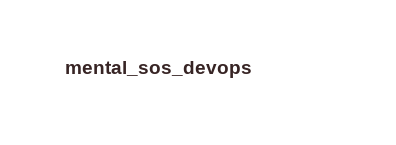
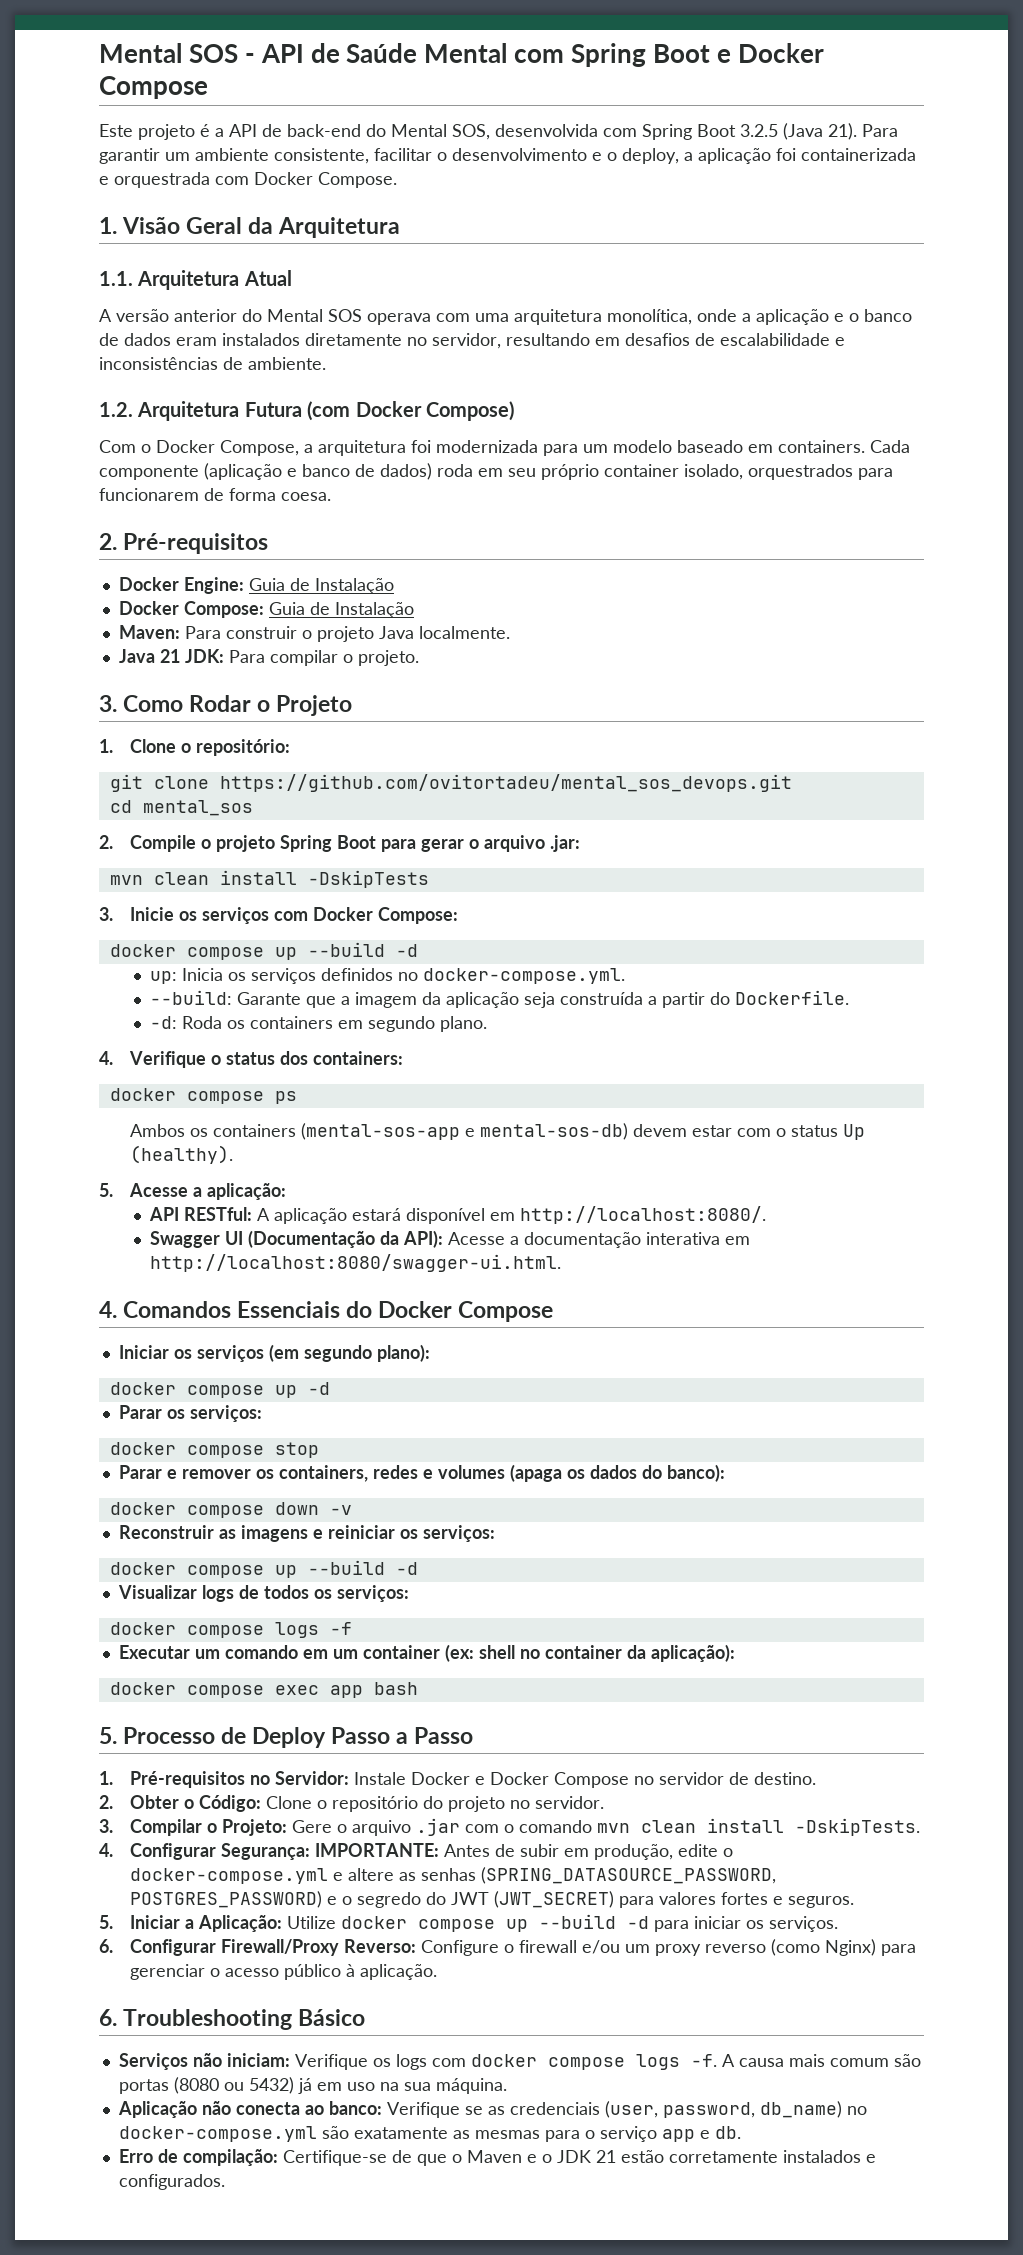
[65,61,252,78] mental_sos_devops -> [99,43,824,67] [99,76,208,99] [99,123,898,140] [99,148,916,164] [99,172,397,188] [99,217,401,238] [99,270,292,290] [99,309,912,325] [99,333,845,349] [99,357,326,370] [99,401,514,421] [99,440,910,456] [99,463,893,480] [99,488,331,501] [99,533,269,554] [118,577,394,594] [118,601,414,618] [118,625,510,642] [118,649,419,666] [99,695,353,716] [99,739,291,756] [109,774,792,792] [109,800,253,816] [99,835,581,852] [109,870,429,888] [99,907,459,924] [109,942,418,960] [149,968,625,984] [149,990,849,1008] [149,1016,487,1032] [99,1051,404,1068] [109,1088,297,1104] [130,1123,866,1140] [130,1145,234,1164] [99,1183,287,1200] [148,1206,766,1224] [149,1230,750,1248] [149,1254,561,1272] [99,1301,554,1322] [118,1344,430,1362] [109,1382,330,1398] [118,1405,262,1422] [109,1442,319,1458] [118,1464,725,1482] [109,1502,352,1518] [118,1525,495,1542] [109,1560,418,1578] [117,1585,409,1602] [109,1622,352,1638] [118,1644,735,1662] [109,1682,418,1698] [99,1727,474,1748] [99,1771,817,1788] [99,1795,605,1812] [99,1818,921,1836] [99,1843,734,1860] [130,1867,777,1884] [130,1891,855,1908] [99,1914,839,1932] [99,1939,917,1956] [130,1964,438,1980] [99,2009,366,2030] [118,2053,921,2070] [118,2077,507,2094] [117,2101,867,2118] [118,2126,741,2142] [118,2149,876,2166] [118,2174,225,2190] Mental SOS - API de Saúde Mental com Spring Boot e Docker Compose // Este projeto é a API de back-end do Mental SOS, desenvolvida com Spring Boot 3.2.5 (Java 21). Para garantir um ambiente consistente, facilitar o desenvolvimento e o deploy, a aplicação foi containerizada e orquestrada com Docker Compose. // 1. Visão Geral da Arquitetura // 1.1. Arquitetura Atual // A versão anterior do Mental SOS operava com uma arquitetura monolítica, onde a aplicação e o banco de dados eram instalados diretamente no servidor, resultando em desafios de escalabilidade e inconsistências de ambiente. // 1.2. Arquitetura Futura (com Docker Compose) // Com o Docker Compose, a arquitetura foi modernizada para um modelo baseado em containers. Cada componente (aplicação e banco de dados) roda em seu próprio container isolado, orquestrados para funcionarem de forma coesa. // 2. Pré-requisitos // Docker Engine: Guia de Instalação // Docker Compose: Guia de Instalação // Maven: Para construir o projeto Java localmente. // Java 21 JDK: Para compilar o projeto. // 3. Como Rodar o Projeto // 1. Clone o repositório: // git clone https://github.com/ovitortadeu/mental_sos_devops.git // cd mental_sos // 2. Compile o projeto Spring Boot para gerar o arquivo .jar: // mvn clean install -DskipTests // 3. Inicie os serviços com Docker Compose: // docker compose up --build -d // up: Inicia os serviços definidos no docker-compose.yml. // --build: Garante que a imagem da aplicação seja construída a partir do Dockerfile. // -d: Roda os containers em segundo plano. // 4. Verifique o status dos containers: // docker compose ps // Ambos os containers (mental-sos-app e mental-sos-db) devem estar com o status Up (healthy). // 5. Acesse a aplicação: // API RESTful: A aplicação estará disponível em http://localhost:8080/. // Swagger UI (Documentação da API): Acesse a documentação interativa em http://localhost:8080/swagger-ui.html. // 4. Comandos Essenciais do Docker Compose // Iniciar os serviços (em segundo plano): // docker compose up -d // Parar os serviços: // docker compose stop // Parar e remover os containers, redes e volumes (apaga os dados do banco): // docker compose down -v // Reconstruir as imagens e reiniciar os serviços: // docker compose up --build -d // Visualizar logs de todos os serviços: // docker compose logs -f // Executar um comando em um container (ex: shell no container da aplicação): // docker compose exec app bash // 5. Processo de Deploy Passo a Passo // 1. Pré-requisitos no Servidor: Instale Docker e Docker Compose no servidor de destino. // 2. Obter o Código: Clone o repositório do projeto no servidor. // 3. Compilar o Projeto: Gere o arquivo .jar com o comando mvn clean install -DskipTests. // 4. Configurar Segurança: IMPORTANTE: Antes de subir em produção, edite o docker-compose.yml e altere as senhas (SPRING_DATASOURCE_PASSWORD, POSTGRES_PASSWORD) e o segredo do JWT (JWT_SECRET) para valores fortes e seguros. // 5. Iniciar a Aplicação: Utilize docker compose up --build -d para iniciar os serviços. // 6. Configurar Firewall/Proxy Reverso: Configure o firewall e/ou um proxy reverso (como Nginx) para gerenciar o acesso público à aplicação. // 6. Troubleshooting Básico // Serviços não iniciam: Verifique os logs com docker compose logs -f. A causa mais comum são portas (8080 ou 5432) já em uso na sua máquina. // Aplicação não conecta ao banco: Verifique se as credenciais (user, password, db_name) no docker-compose.yml são exatamente as mesmas para o serviço app e db. // Erro de compilação: Certifique-se de que o Maven e o JDK 21 estão corretamente instalados e configurados.

